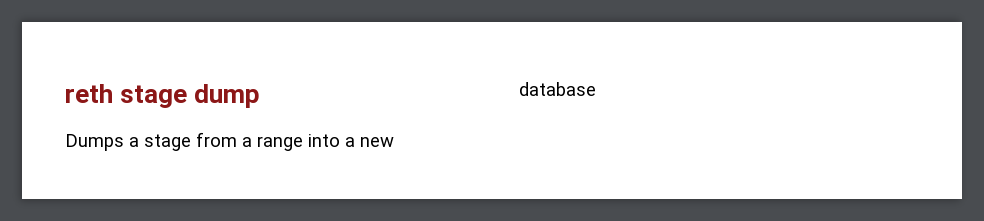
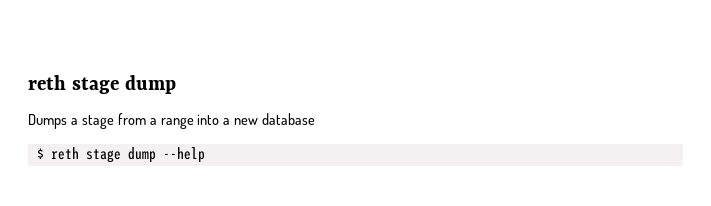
(596, 89) none -> [36,147,205,163] // $ reth stage dump --help

